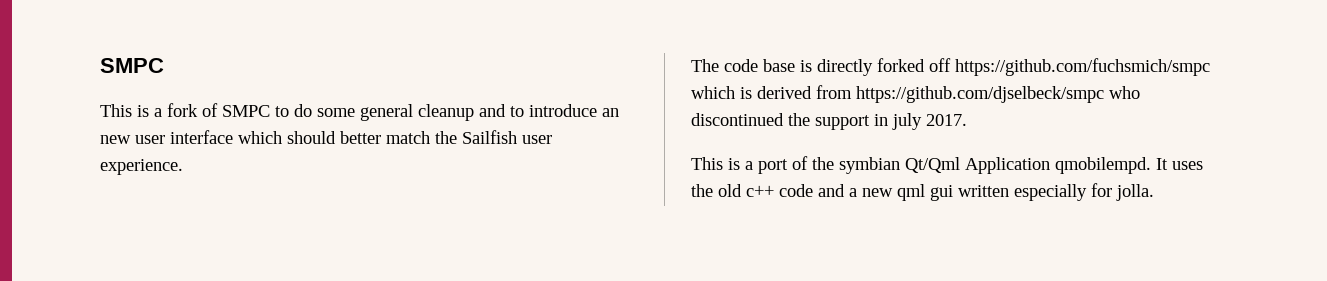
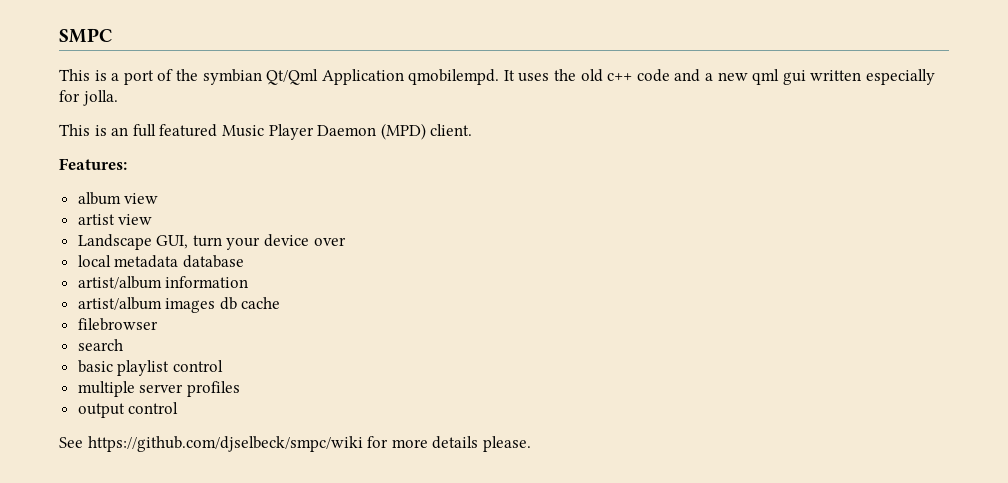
[100,58,164,73] [100,103,619,121] [100,130,552,144] [100,159,183,175] [691,58,1210,76] [691,85,1140,103] [691,113,967,130] SMPC // This is a fork of SMPC to do some general cleanup and to introduce an new user interface which should better match the Sailfish user experience. // The code base is directly forked off https://github.com/fuchsmich/smpc which is derived from https://github.com/djselbeck/smpc who discontinued the support in july 2017. -> [59,28,113,43] SMPC
(1154, 192) none -> [59,123,473,140] [59,158,127,170] [77,192,159,205] [77,214,153,225] [77,234,346,250] [77,255,244,268] [77,276,249,289] [77,297,281,313] [77,318,158,331] [77,339,123,351] [77,360,223,376] [77,381,240,397] [77,402,179,418] [59,436,531,452] // This is an full featured Music Player Daemon (MPD) client. // Features: // album view // artist view // Landscape GUI, turn your device over // local metadata database // artist/album information // artist/album images db cache // filebrowser // search // basic playlist control // multiple server profiles // output control // See https://github.com/djselbeck/smpc/wiki for more details please.

